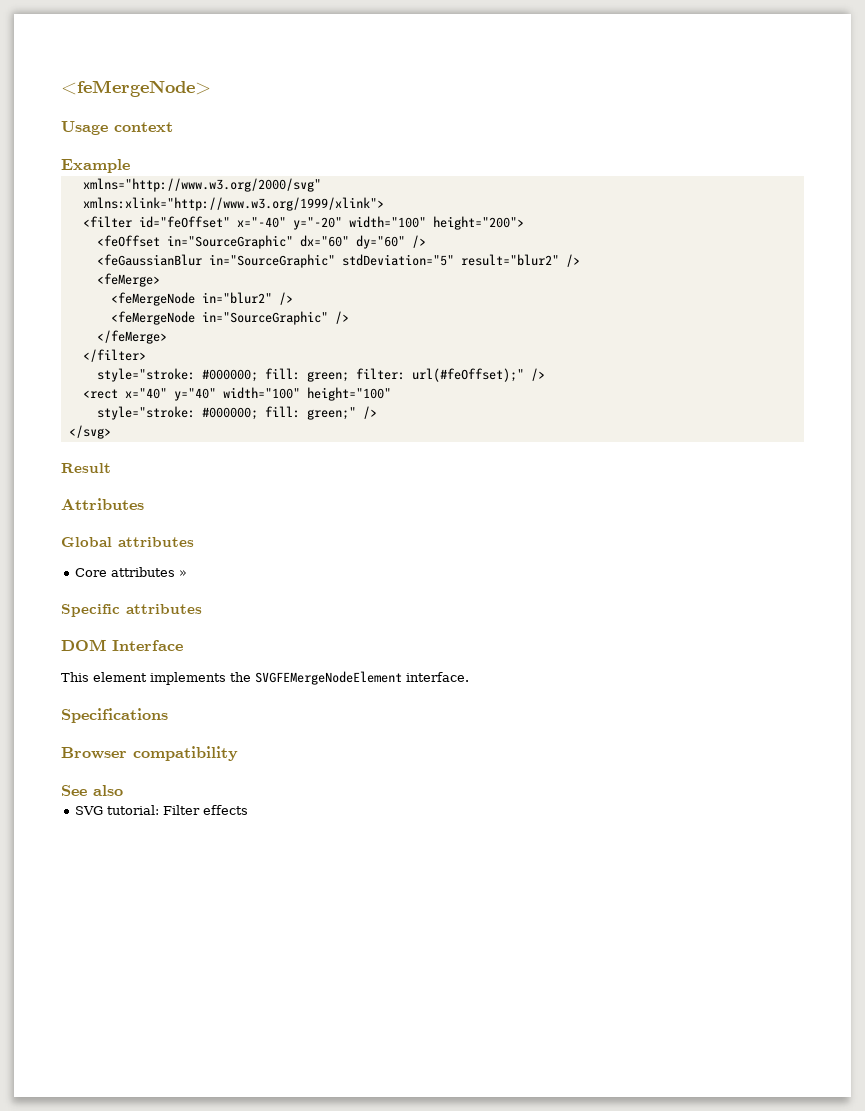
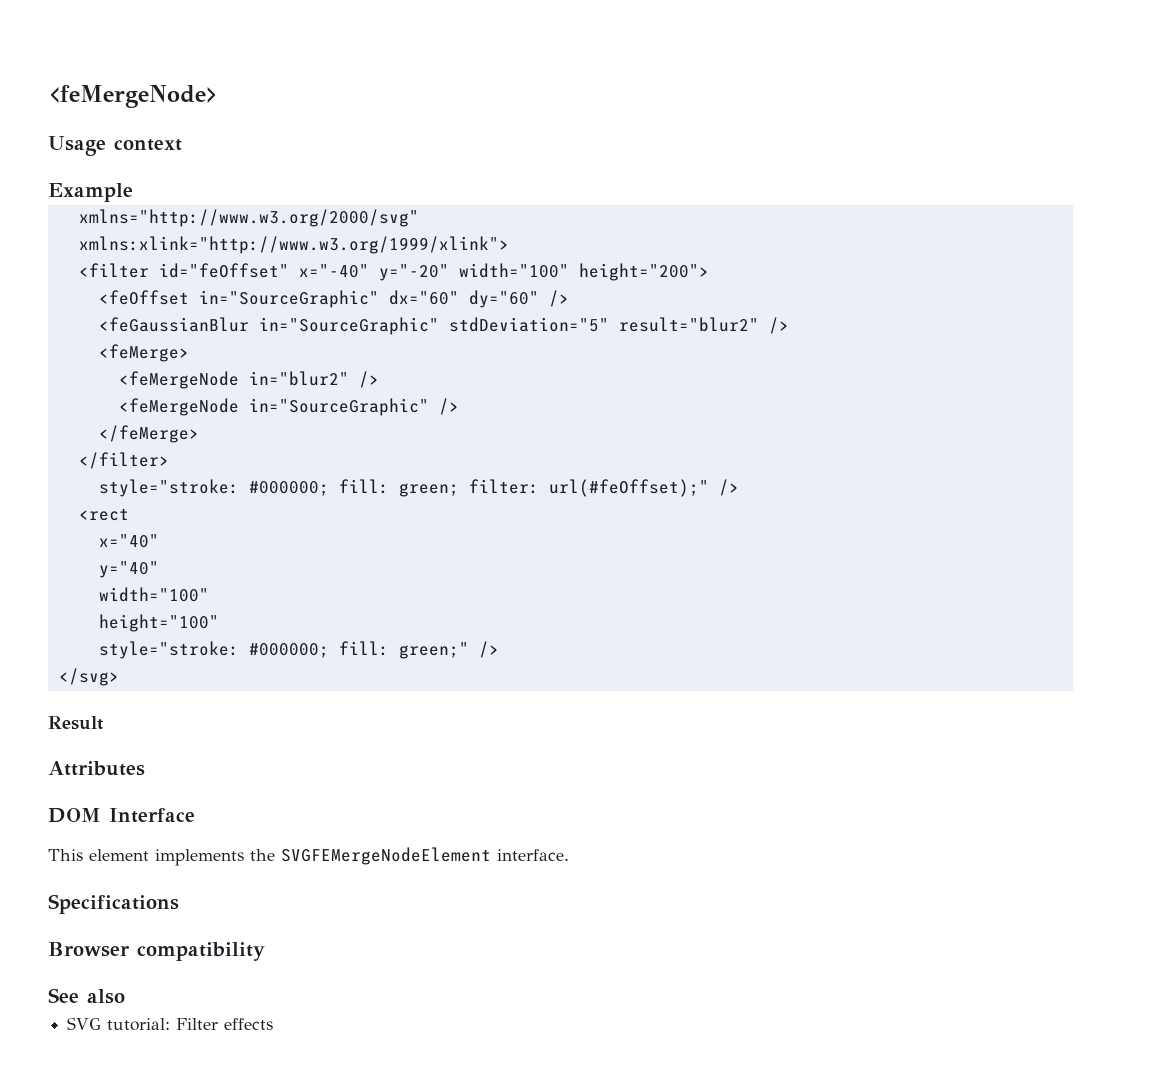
(118, 394) none -> (129, 514) //
(167, 393) none -> (159, 541) //
[222,387,300,399] width="100" -> [98,587,209,602] // width="100" //
[61,537,194,547] [74,567,187,577] [61,604,202,617] // Global attributes // Core attributes » // Specific attributes -> (145, 768) none

